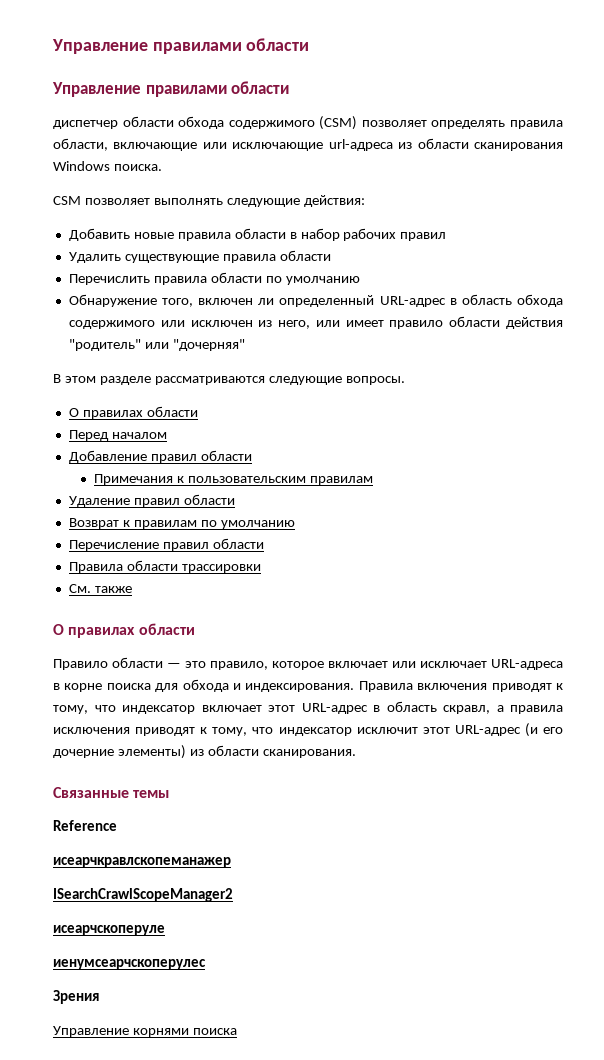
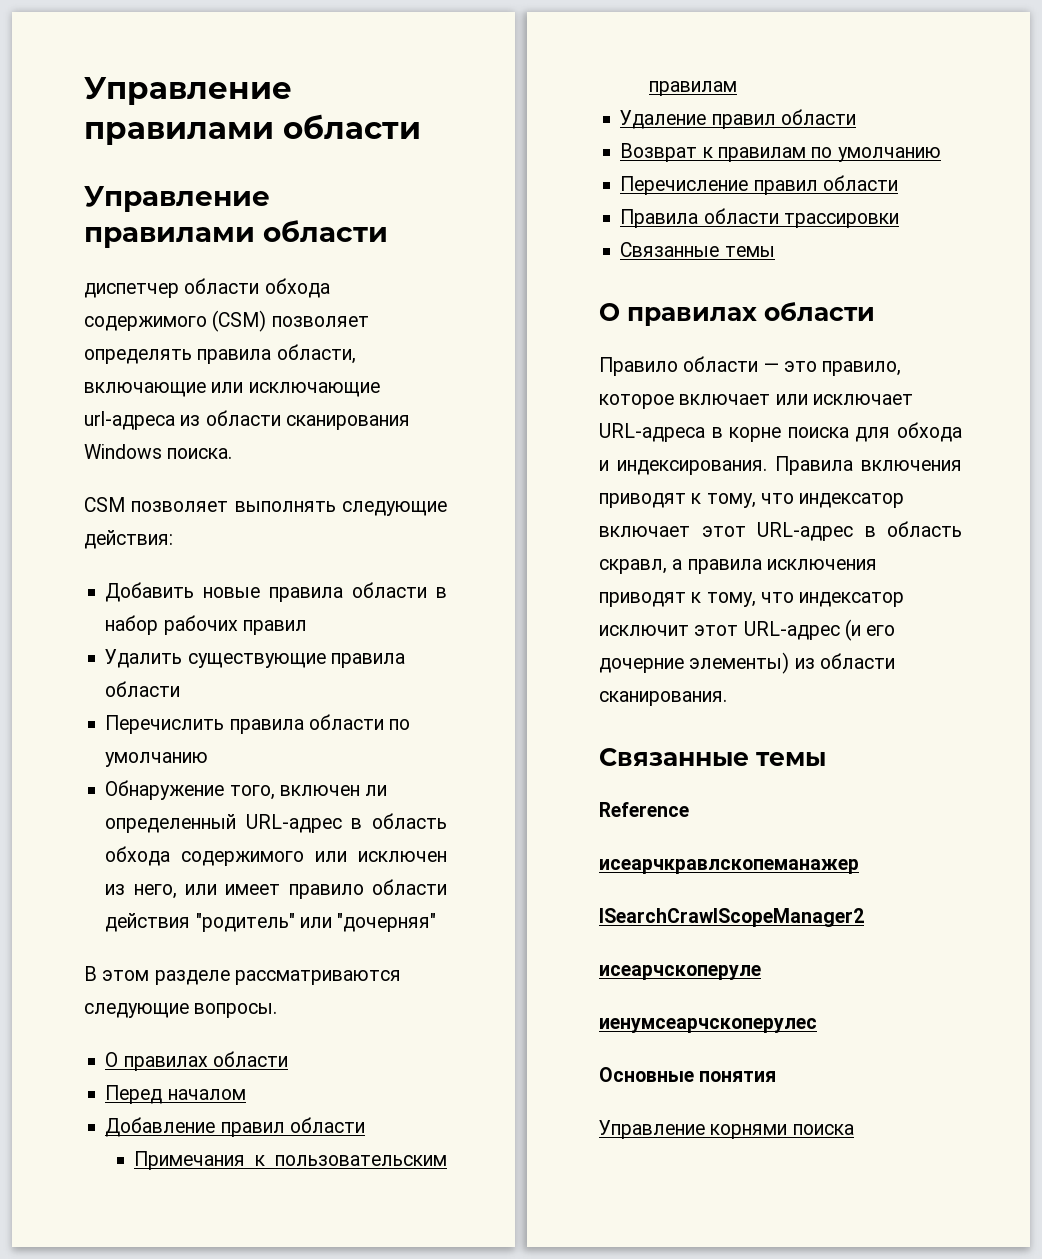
[68,584,132,593] См. также -> [620,242,775,257] Связанные темы
[53,990,99,1004] Зрения -> [599,1067,777,1082] Основные понятия

